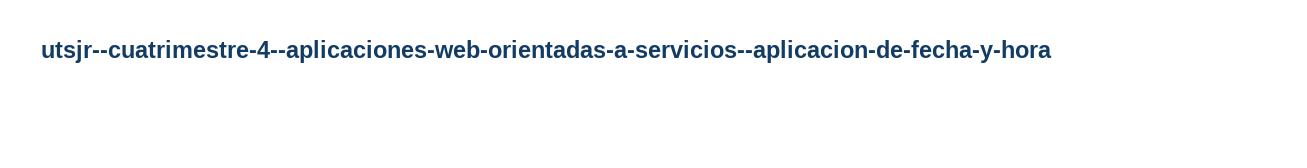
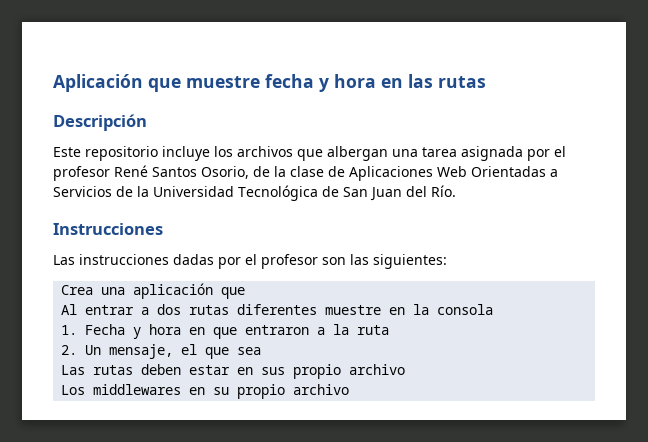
[41,40,1052,63] utsjr--cuatrimestre-4--aplicaciones-web-orientadas-a-servicios--aplicacion-de-fecha-y-hora -> [53,74,486,92] [53,114,147,131] [53,146,566,161] [53,165,558,181] [53,185,456,201] [53,223,163,235] [53,254,447,269] [61,283,246,299] [61,304,494,315] [61,324,390,339] [61,344,262,359] [61,364,406,379] [61,384,350,399] Aplicación que muestre fecha y hora en las rutas // Descripción // Este repositorio incluye los archivos que albergan una tarea asignada por el profesor René Santos Osorio, de la clase de Aplicaciones Web Orientadas a Servicios de la Universidad Tecnológica de San Juan del Río. // Instrucciones // Las instrucciones dadas por el profesor son las siguientes: // Crea una aplicación que // Al entrar a dos rutas diferentes muestre en la consola // 1. Fecha y hora en que entraron a la ruta // 2. Un mensaje, el que sea // Las rutas deben estar en sus propio archivo // Los middlewares en su propio archivo

